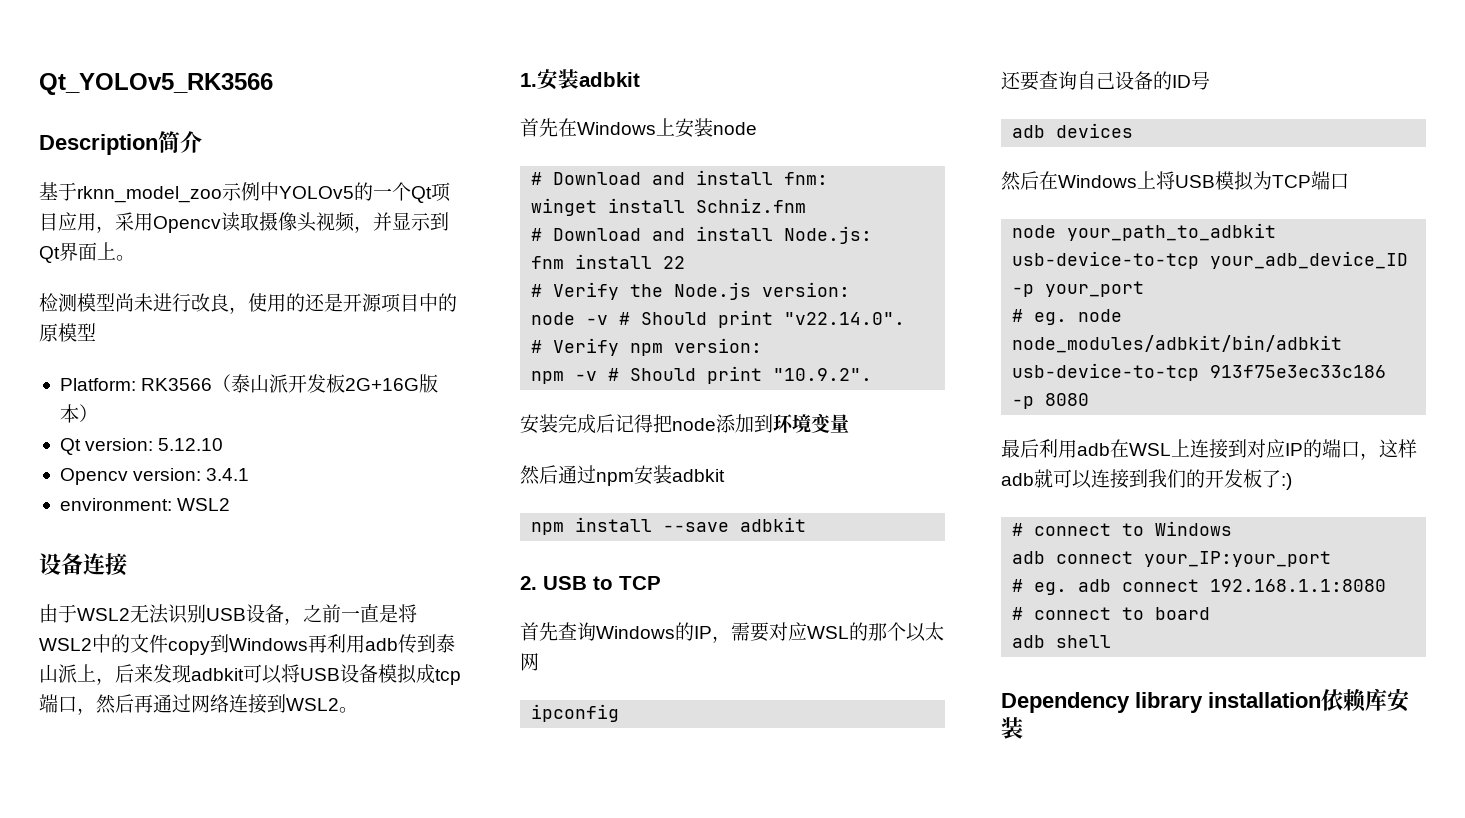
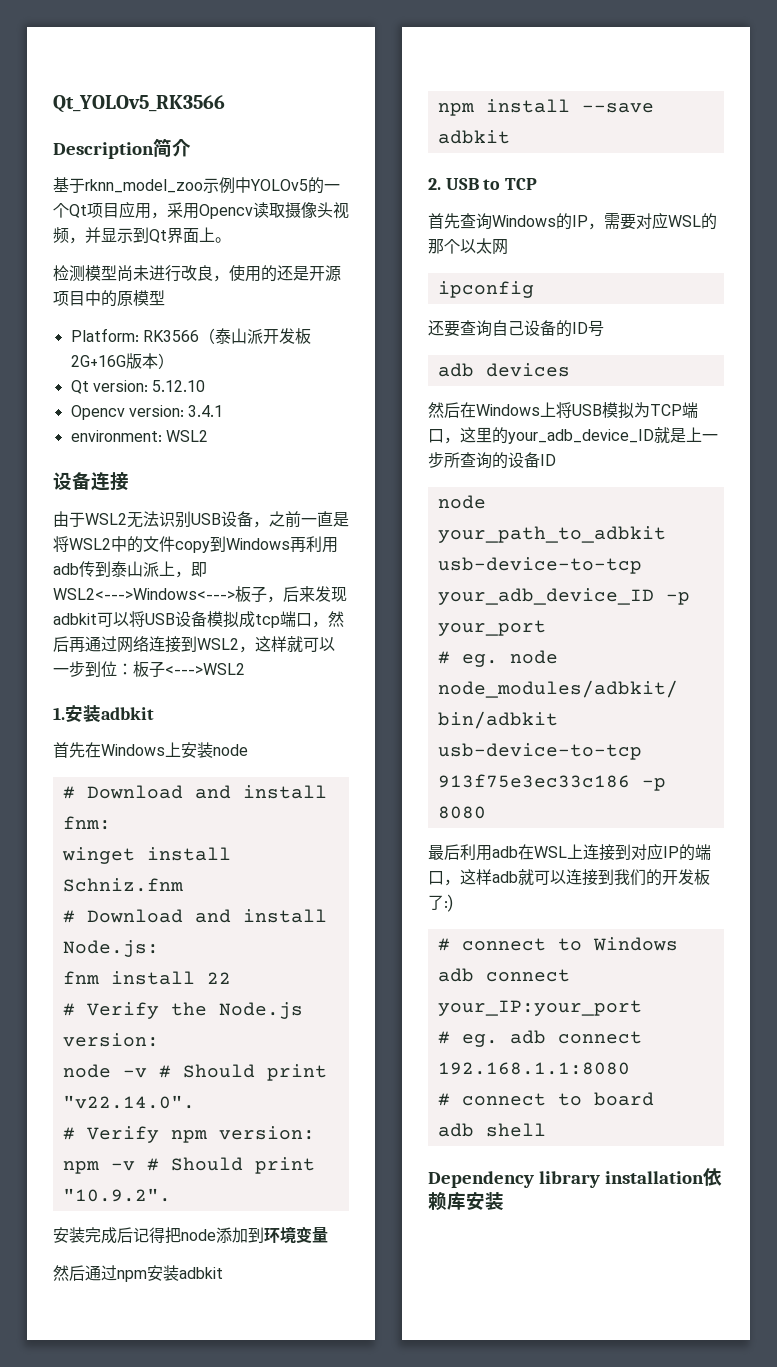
(115, 681) none -> [191,562,207,577] [53,586,283,603] 即WSL2<--->Windows<--->板子，
[339,707,358,713] 。 -> [239,636,335,653] [53,661,245,678] ，这样就可以一步到位：板子<--->WSL2
(1349, 181) none -> [444,427,718,444] [428,452,556,469] ，这里的your_adb_device_ID就是上一步所查询的设备ID

